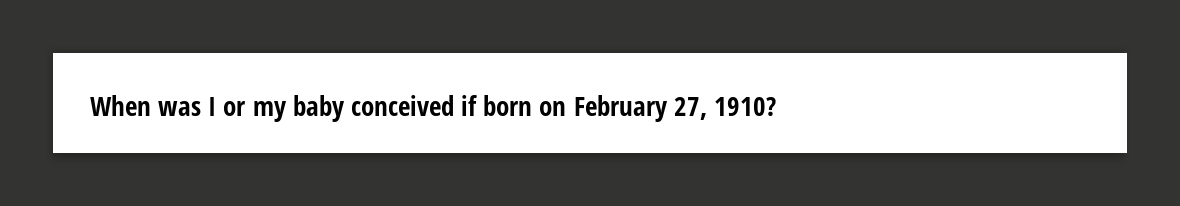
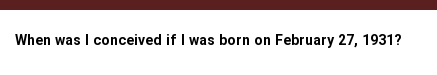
[223,95,479,122] or my baby conceived if -> [93,34,215,45] conceived if I was
[713,97,776,116] 1910? -> [362,34,402,45] 1931?

